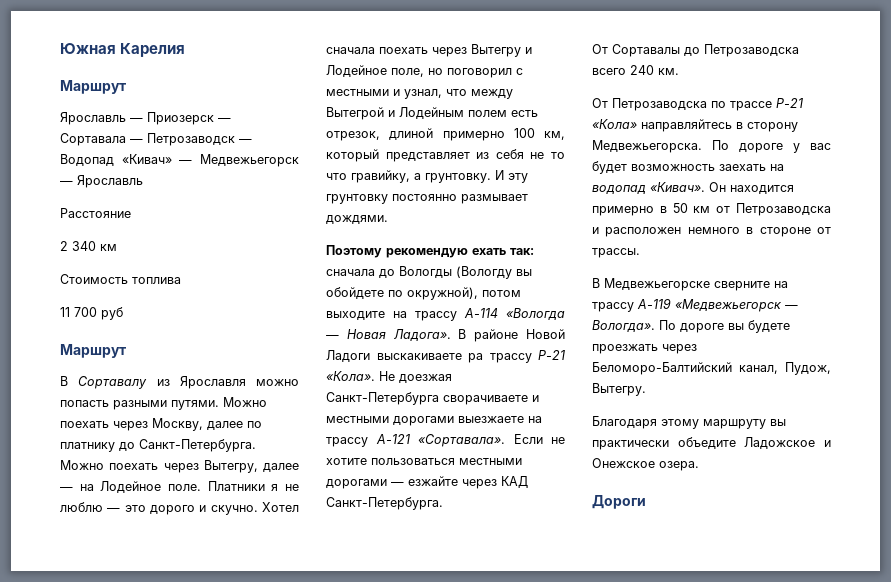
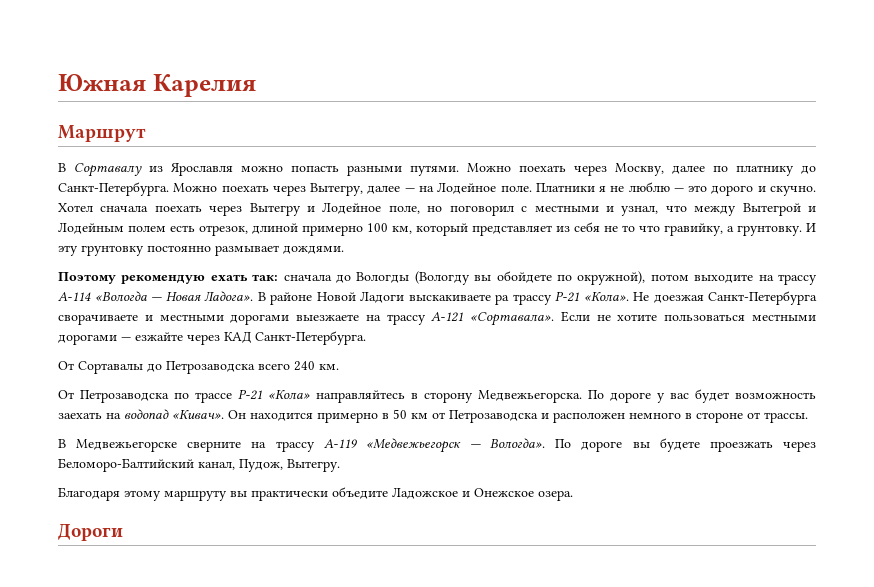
[60,112,231,125] [60,133,252,146] [60,154,299,167] [60,175,143,188] [60,208,131,218] [60,241,117,251] [60,274,181,284] [60,307,123,320] [60,344,126,358] // Ярославль — Приозерск — Сортавала — Петрозаводск — Водопад «Кивач» — Медвежьегорск — Ярославль // Расстояние // 2 340 км // Стоимость топлива // 11 700 руб // Маршрут -> (146, 133) none

